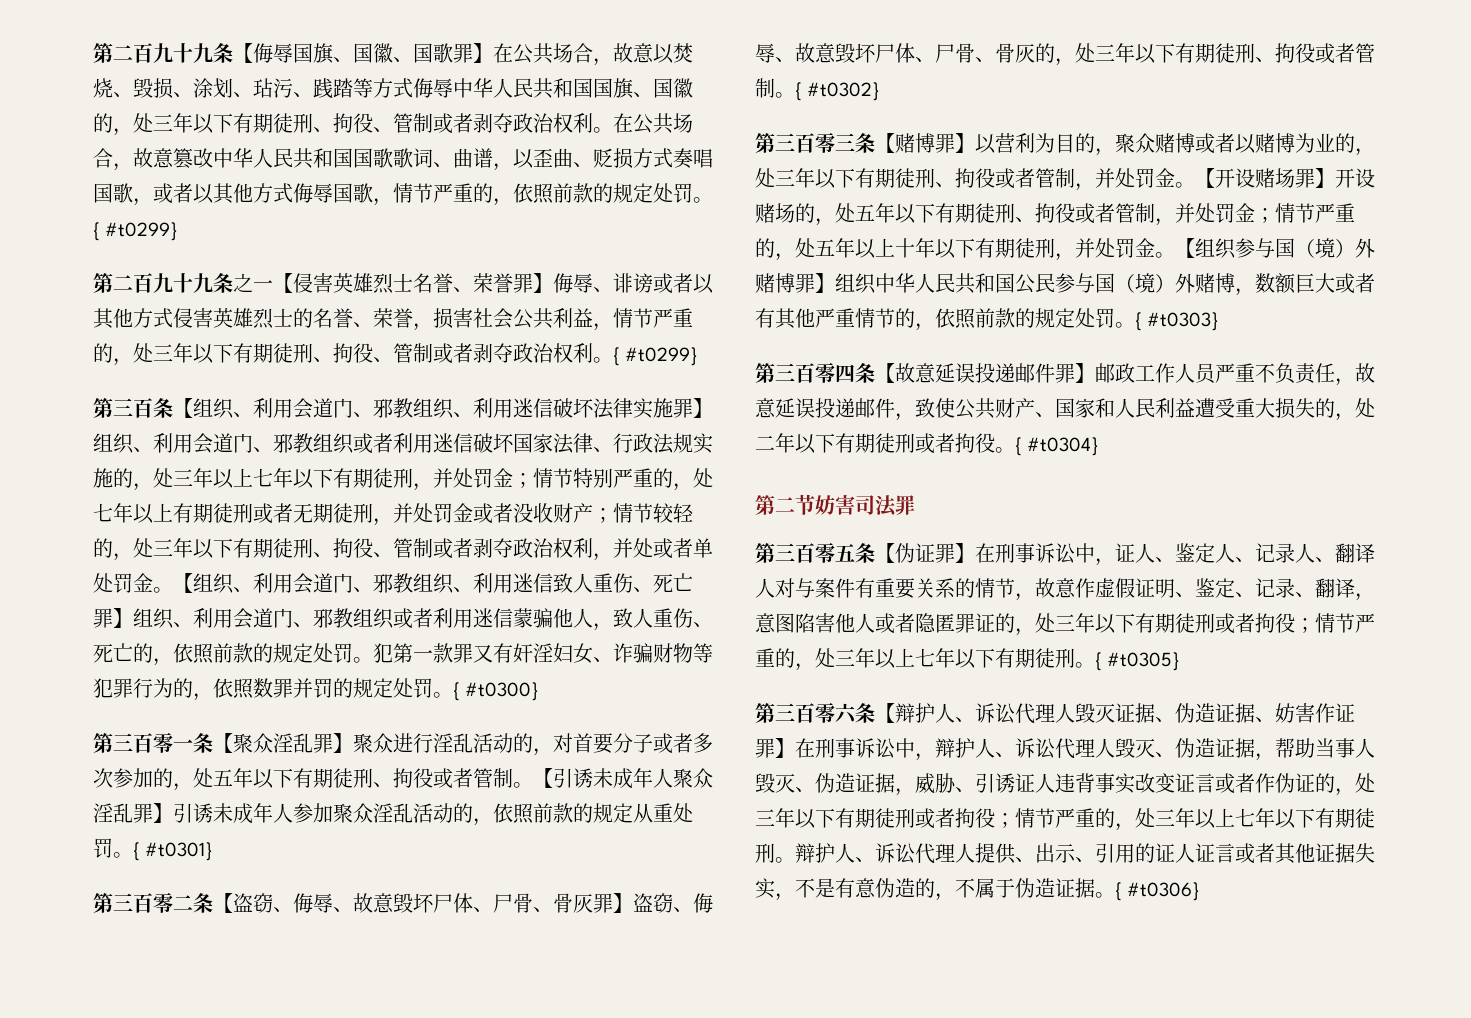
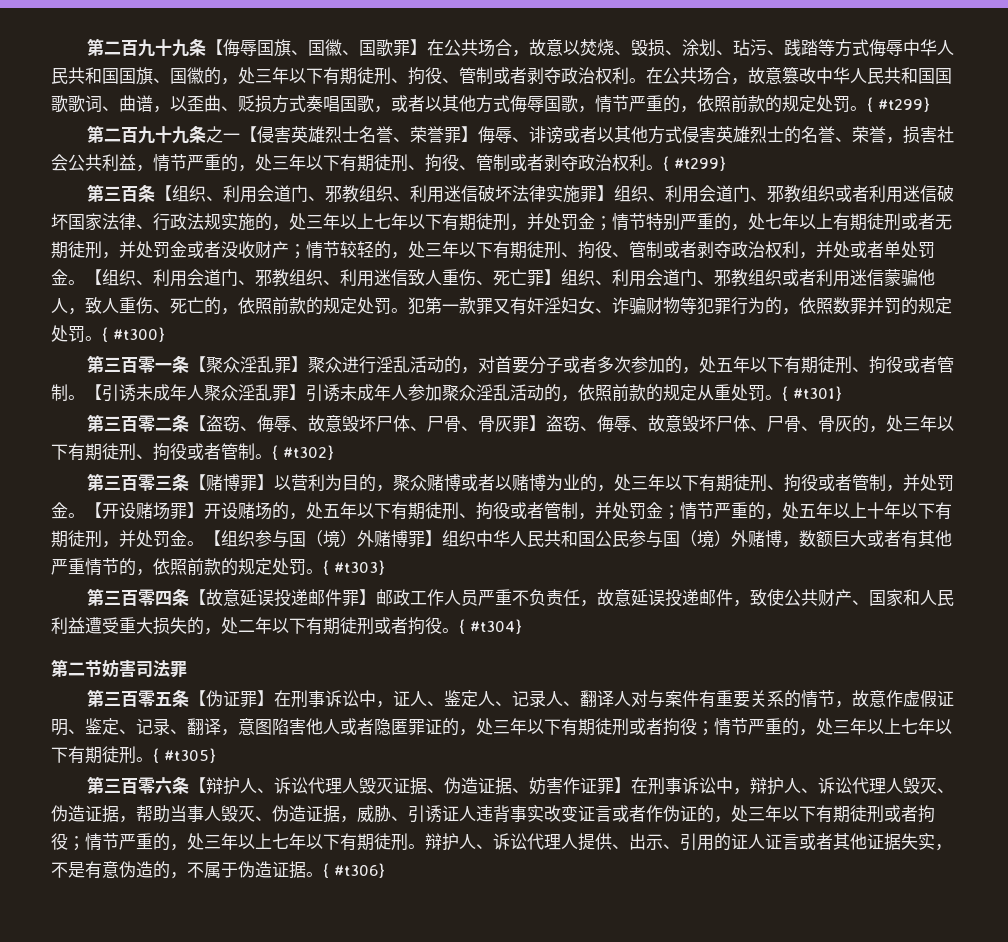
[105,222,179,241] #t0299} -> [878,97,930,112] #t299}
[625,347,699,366] #t0299} -> [674,156,726,171] #t299}
[465,682,540,701] #t0300} -> [113,327,165,342] #t300}
[145,842,214,861] #t0301} -> [793,386,842,401] #t301}
[807,82,881,101] #t0302} -> [283,445,334,460] #t302}
[1147,312,1220,331] #t0303} -> [334,560,385,575] #t303}
[1027,437,1100,456] #t0304} -> [470,619,522,634] #t304}
[1107,652,1181,671] #t0305} -> [164,748,216,763] #t305}
[1127,882,1201,901] #t0306} -> [334,863,385,878] #t306}

